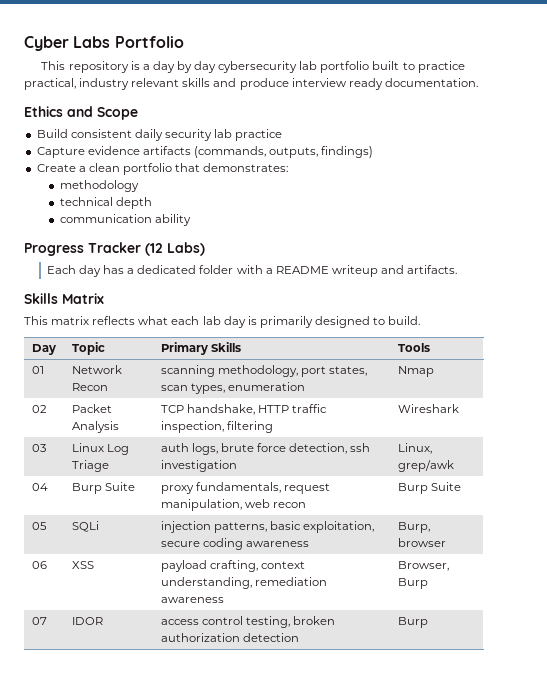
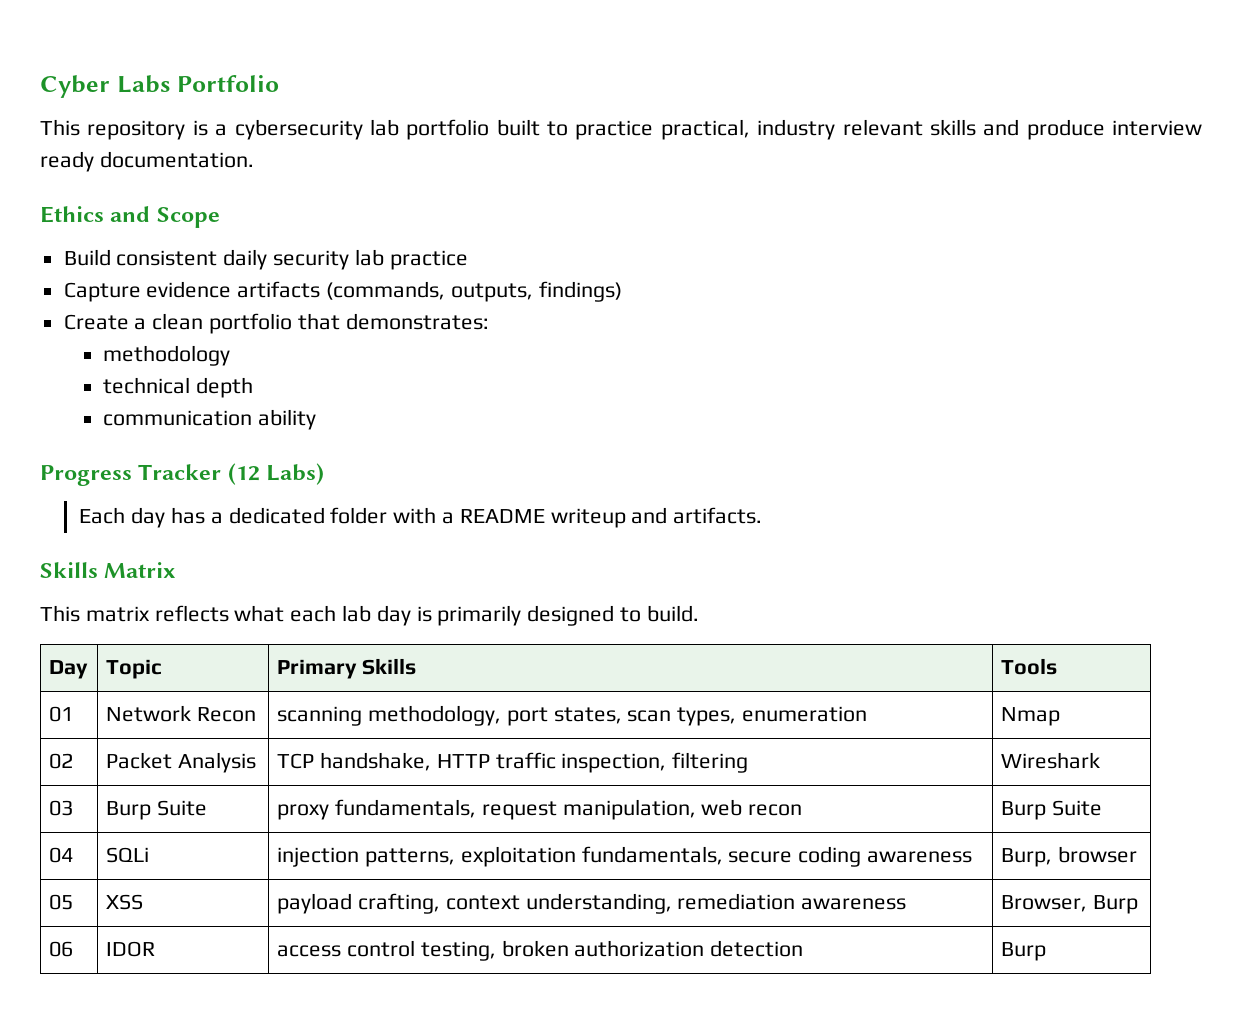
[152,61,217,73] day by day -> (228, 130) none
[71,443,129,455] [71,460,109,472] [160,443,371,455] [160,460,237,472] [397,443,432,454] [397,460,454,472] [31,483,48,491] | Linux Log Triage | auth logs, brute force detection, ssh investigation | Linux, grep/awk // 04 -> (74, 808) none
[31,522,47,530] 05 -> [49,847,74,863] 04
[270,521,375,533] basic exploitation, -> [460,846,723,867] exploitation fundamentals,
[31,561,47,569] 06 -> [49,894,74,910] 05
[31,617,47,625] 07 -> [49,941,74,957] 06

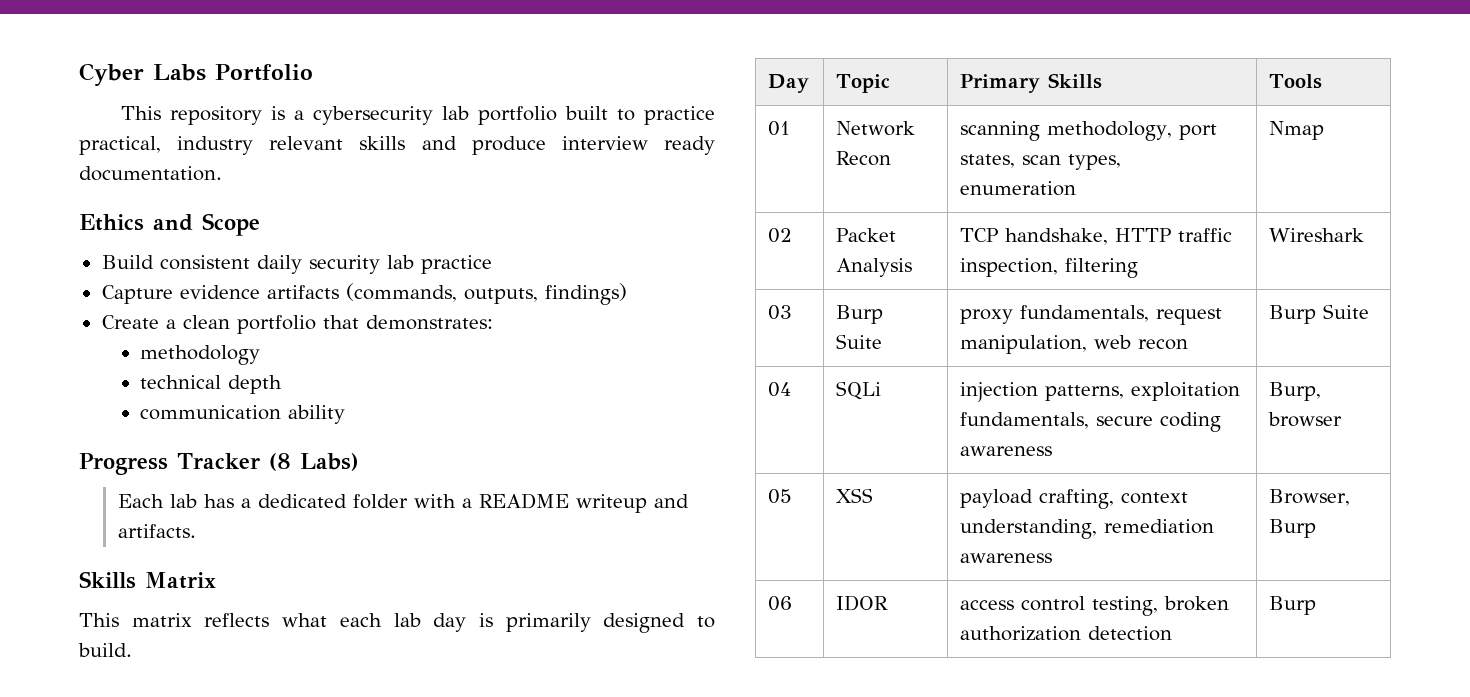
[227,463,260,485] (12 -> [268,453,291,471] (8
[131,507,166,528] day -> [169,494,197,508] lab

